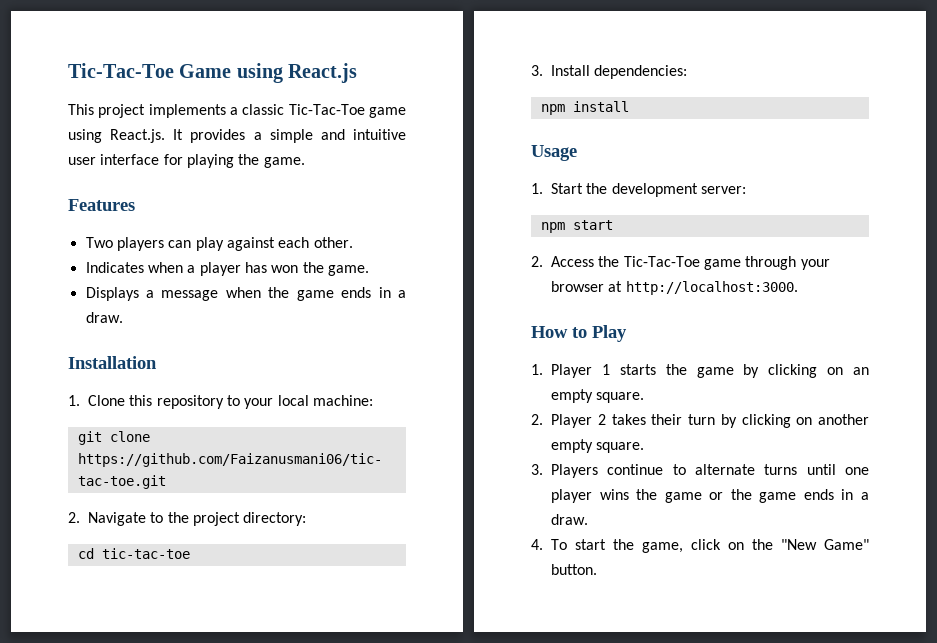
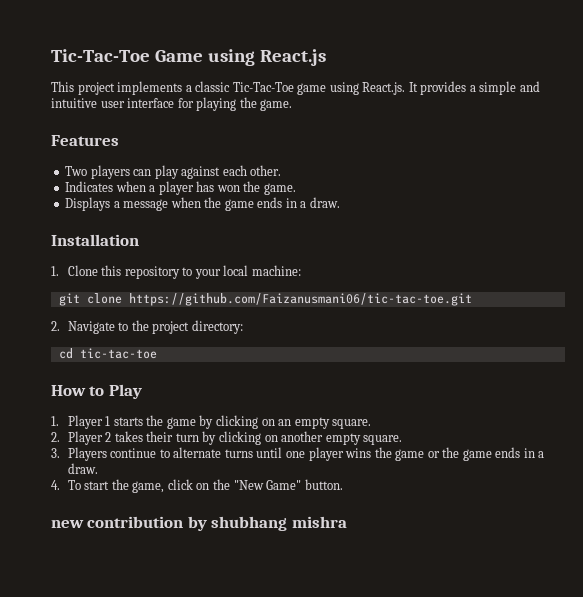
[531,65,688,79] [540,101,629,115] [531,145,577,161] [531,183,746,197] [540,220,613,233] [531,256,830,270] [551,281,798,295] // 3. Install dependencies: // npm install // Usage // 1. Start the development server: // npm start // 2. Access the Tic-Tac-Toe game through your browser at http://localhost:3000. -> (157, 353) none
(597, 569) none -> [51,516,347,531] // new contribution by shubhang mishra

